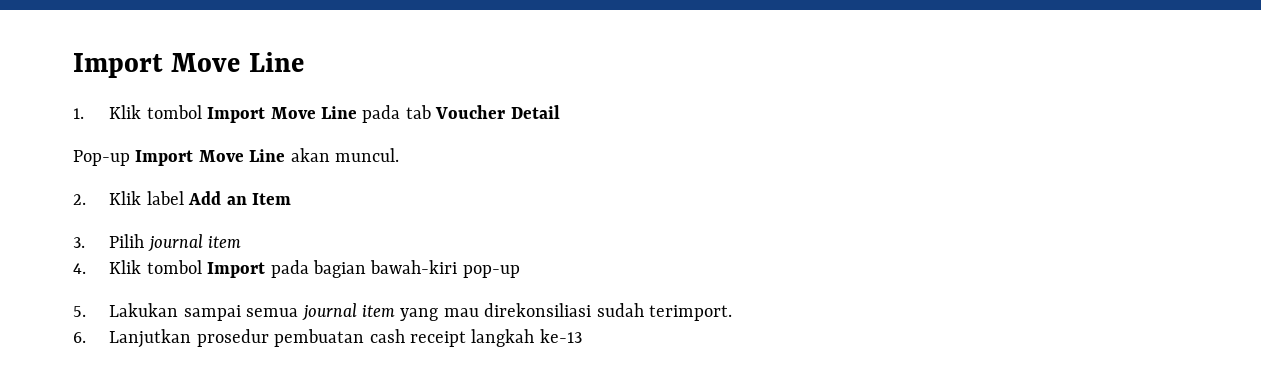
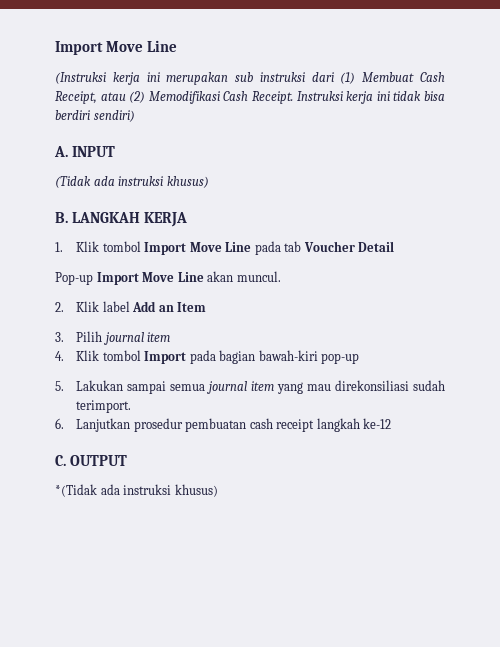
[73,52,304,78] Import Move Line -> [55,40,178,55] [55,72,445,85] [55,91,446,104] [55,110,135,122] [54,146,115,157] [55,176,209,188] [55,212,187,227] Import Move Line // (Instruksi kerja ini merupakan sub instruksi dari (1) Membuat Cash Receipt, atau (2) Memodifikasi Cash Receipt. Instruksi kerja ini tidak bisa berdiri sendiri) // A. INPUT // (Tidak ada instruksi khusus) // B. LANGKAH KERJA
[539,329,582,343] ke-13 -> [363,418,392,429] [55,455,127,466] [55,484,218,497] ke-12 // C. OUTPUT // *(Tidak ada instruksi khusus)

